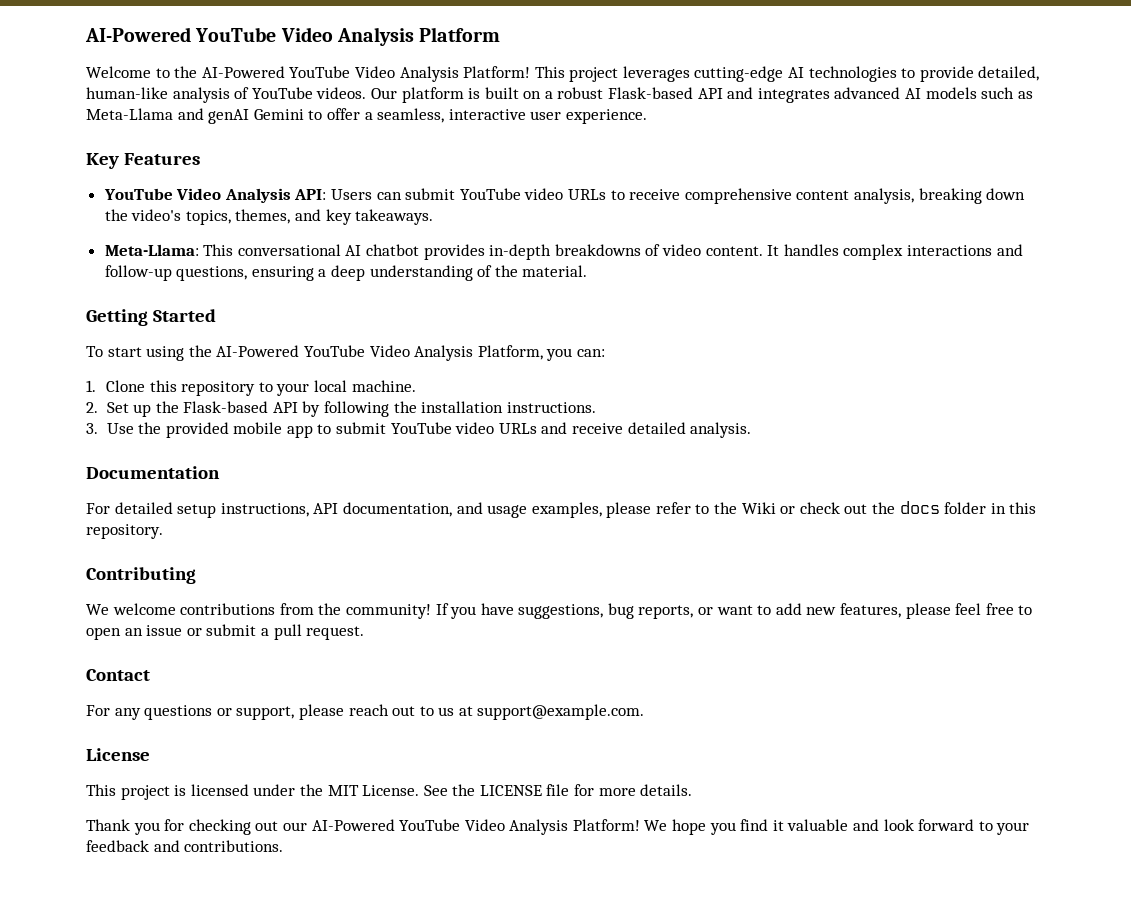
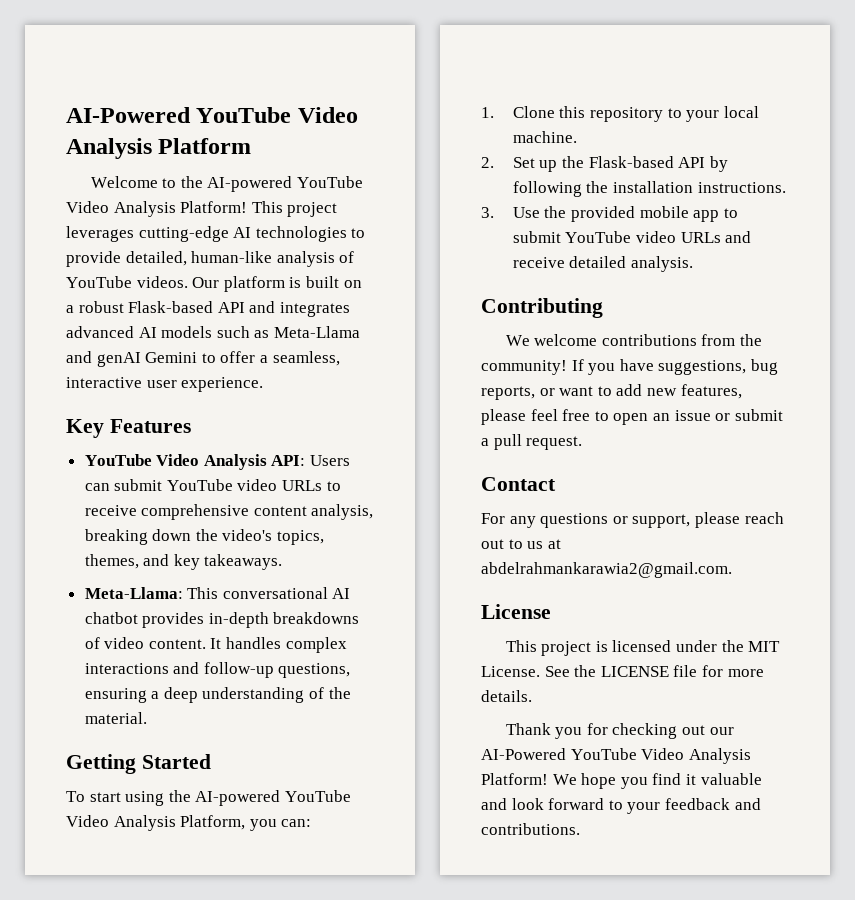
[201,66,285,78] AI-Powered -> [207,176,293,192] AI-powered
[216,345,300,357] AI-Powered -> [195,790,281,806] AI-powered
[86,466,220,479] [86,501,1037,518] [86,524,163,539] // Documentation // For detailed setup instructions, API documentation, and usage examples, please refer to the Wiki or check out the docs folder in this repository. -> (694, 264) none
[477,704,645,720] support@example.com. -> [481,562,732,578] abdelrahmankarawia2@gmail.com.

